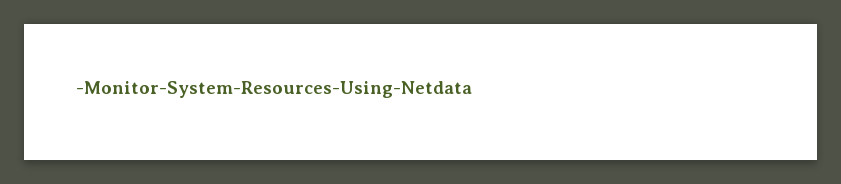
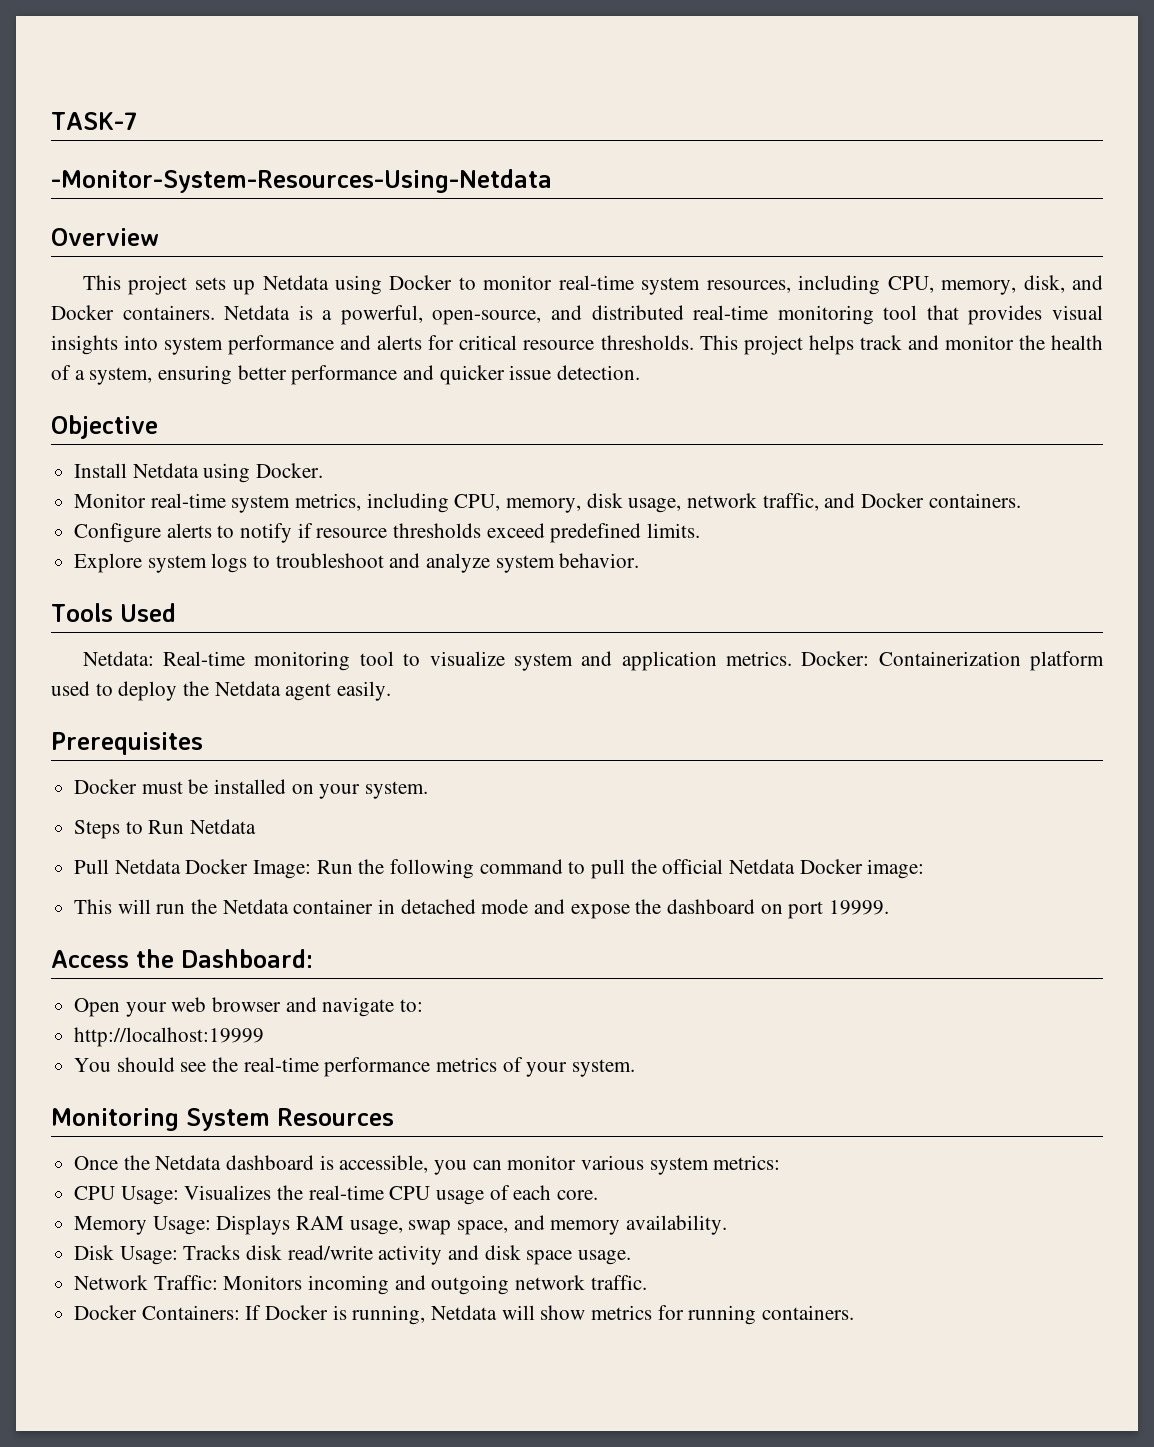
(76, 89) none -> [51,112,137,130] TASK-7 //
(472, 89) none -> [51,228,159,246] [82,275,1104,295] [51,305,1103,325] [51,335,1103,355] [51,365,641,385] [51,415,158,439] [74,463,324,483] [74,493,1021,513] [74,523,701,543] [74,553,640,573] [51,603,176,622] [82,651,1105,671] [51,681,392,701] [51,732,203,755] [74,779,429,799] [74,819,257,839] [74,859,925,879] [74,899,890,919] [51,949,313,968] [74,997,424,1017] [74,1027,265,1047] [74,1057,636,1077] [51,1108,394,1131] [74,1155,781,1175] [74,1185,599,1205] [74,1215,728,1235] [74,1245,632,1265] [74,1275,647,1295] [74,1305,855,1325] // Overview // This project sets up Netdata using Docker to monitor real-time system resources, including CPU, memory, disk, and Docker containers. Netdata is a powerful, open-source, and distributed real-time monitoring tool that provides visual insights into system performance and alerts for critical resource thresholds. This project helps track and monitor the health of a system, ensuring better performance and quicker issue detection. // Objective // Install Netdata using Docker. // Monitor real-time system metrics, including CPU, memory, disk usage, network traffic, and Docker containers. // Configure alerts to notify if resource thresholds exceed predefined limits. // Explore system logs to troubleshoot and analyze system behavior. // Tools Used // Netdata: Real-time monitoring tool to visualize system and application metrics. Docker: Containerization platform used to deploy the Netdata agent easily. // Prerequisites // Docker must be installed on your system. // Steps to Run Netdata // Pull Netdata Docker Image: Run the following command to pull the official Netdata Docker image: // This will run the Netdata container in detached mode and expose the dashboard on port 19999. // Access the Dashboard: // Open your web browser and navigate to: // http://localhost:19999 // You should see the real-time performance metrics of your system. // Monitoring System Resources // Once the Netdata dashboard is accessible, you can monitor various system metrics: // CPU Usage: Visualizes the real-time CPU usage of each core. // Memory Usage: Displays RAM usage, swap space, and memory availability. // Disk Usage: Tracks disk read/write activity and disk space usage. // Network Traffic: Monitors incoming and outgoing network traffic. // Docker Containers: If Docker is running, Netdata will show metrics for running containers.

